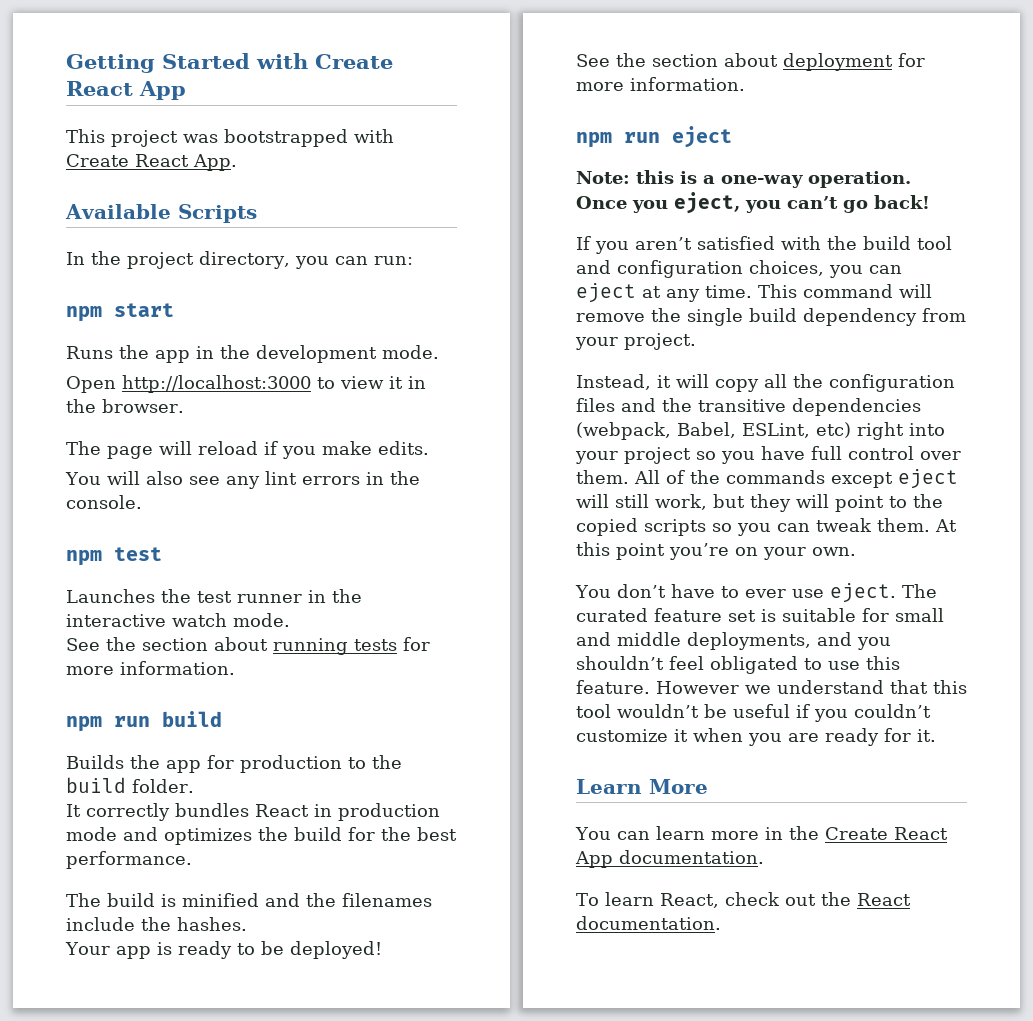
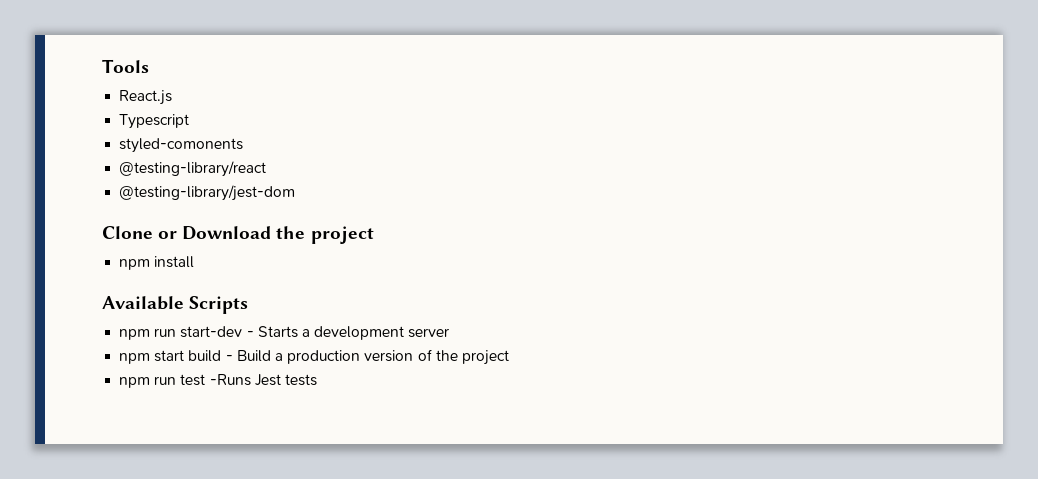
[66,53,393,73] [66,81,186,100] [66,129,394,147] [66,154,237,171] [65,204,257,223] [66,251,413,269] [66,303,174,322] [66,345,439,363] [66,375,426,393] [66,399,184,413] [66,441,429,459] [65,471,420,489] [66,495,142,509] [66,547,162,566] [66,589,362,603] [66,613,290,627] [66,637,430,655] [66,661,235,675] [66,711,222,732] [66,755,402,773] [66,777,194,793] [66,803,440,821] [66,827,457,845] [66,851,192,869] [66,893,432,907] [66,917,247,931] [65,941,382,959] [576,53,925,71] [576,77,745,91] [576,126,732,148] [576,170,911,188] [576,192,930,214] [576,236,952,254] [576,260,902,278] [576,283,932,303] [576,308,966,326] [575,333,696,350] [576,374,955,392] [576,398,921,416] [576,422,945,440] [575,446,961,464] [576,469,958,489] [576,494,943,512] [576,518,957,536] [576,542,856,560] [575,583,937,603] [576,608,944,622] [576,632,891,650] [576,656,900,674] [576,680,967,694] [576,704,931,722] [576,728,936,746] [576,779,708,794] [575,826,948,840] [575,850,764,868] [576,892,911,908] [576,916,721,930] Getting Started with Create React App // This project was bootstrapped with Create React App. // Available Scripts // In the project directory, you can run: // npm start // Runs the app in the development mode. // Open http://localhost:3000 to view it in the browser. // The page will reload if you make edits. // You will also see any lint errors in the console. // npm test // Launches the test runner in the interactive watch mode. // See the section about running tests for more information. // npm run build // Builds the app for production to the build folder. // It correctly bundles React in production mode and optimizes the build for the best performance. // The build is minified and the filenames include the hashes. // Your app is ready to be deployed! // See the section about deployment for more information. // npm run eject // Note: this is a one-way operation. Once you eject, you can’t go back! // If you aren’t satisfied with the build tool and configuration choices, you can eject at any time. This command will remove the single build dependency from your project. // Instead, it will copy all the configuration files and the transitive dependencies (webpack, Babel, ESLint, etc) right into your project so you have full control over them. All of the commands except eject will still work, but they will point to the copied scripts so you can tweak them. At this point you’re on your own. // You don’t have to ever use eject. The curated feature set is suitable for small and middle deployments, and you shouldn’t feel obligated to use this feature. However we understand that this tool wouldn’t be useful if you couldn’t customize it when you are ready for it. // Learn More // You can learn more in the Create React App documentation. // To learn React, check out the React documentation. -> [102,59,149,73] [119,90,173,105] [119,114,190,129] [119,138,244,153] [119,161,267,177] [119,185,296,201] [102,226,374,244] [119,256,195,270] [102,296,249,314] [119,326,450,340] [119,349,509,365] [119,374,317,388] Tools // React.js // Typescript // styled-comonents // @testing-library/react // @testing-library/jest-dom // Clone or Download the project // npm install // Available Scripts // npm run start-dev - Starts a development server // npm start build - Build a production version of the project // npm run test -Runs Jest tests

